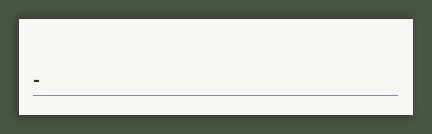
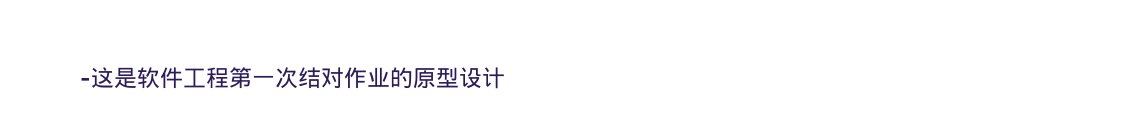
(40, 83) none -> [91,67,505,89] 这是软件工程第一次结对作业的原型设计

